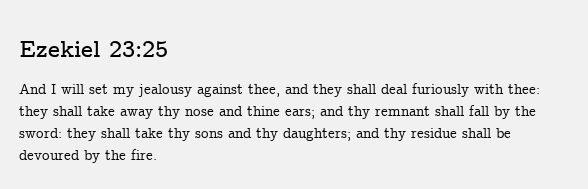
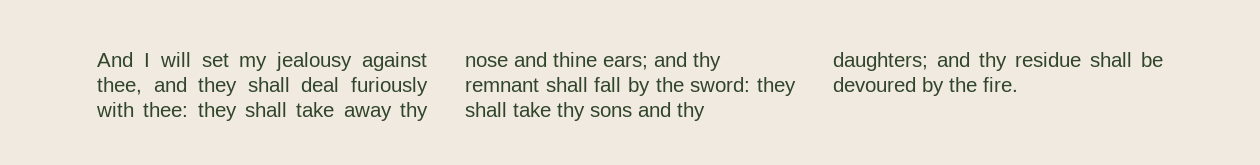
[19,41,168,57] Ezekiel 23:25 // -> (97, 59) none

